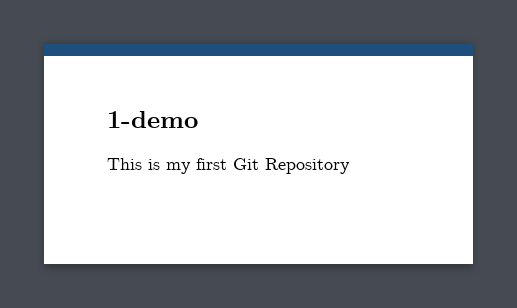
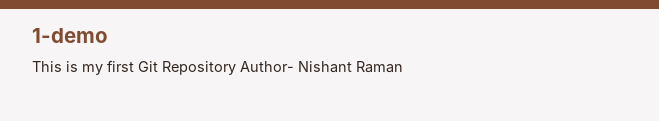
(350, 166) none -> [240,61,403,73] Author- Nishant Raman

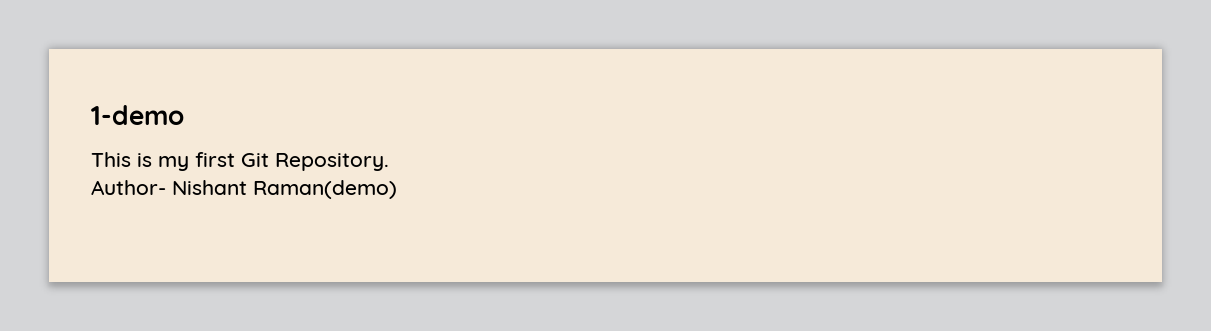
[162,61,236,75] Repository -> [275,153,389,171] Repository. //
[356,61,403,73] Raman -> [253,180,397,199] Raman(demo)

